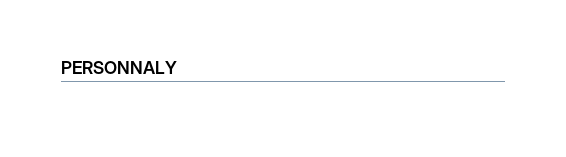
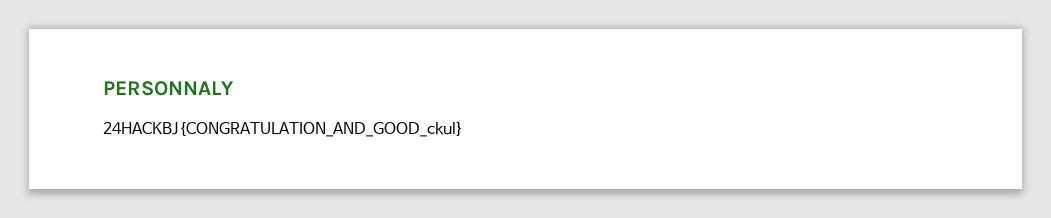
(177, 67) none -> [103,122,463,137] // 24HACKBJ{CONGRATULATION_AND_GOOD_ckul}

